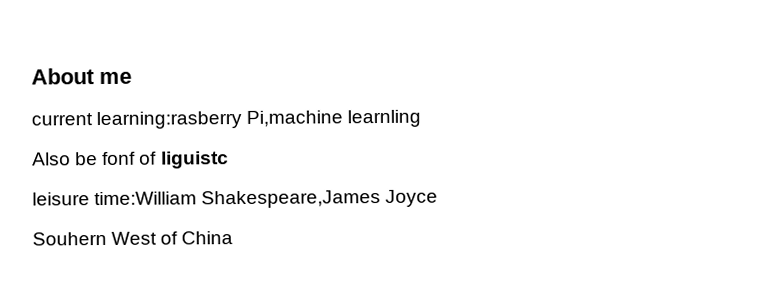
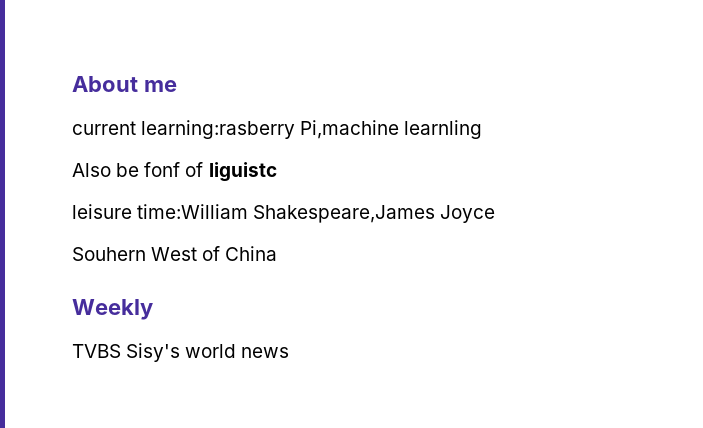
(234, 238) none -> [72,299,153,320] [72,343,290,362] // Weekly // TVBS Sisy's world news

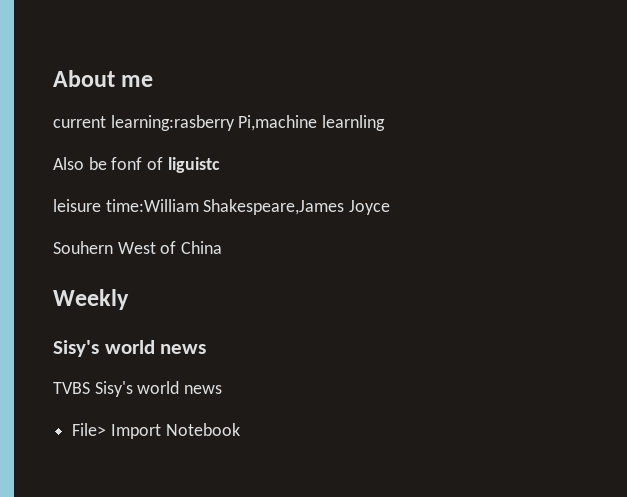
(153, 309) none -> [53,340,207,357] // Sisy's world news
(290, 352) none -> [72,423,240,439] // File> Import Notebook

